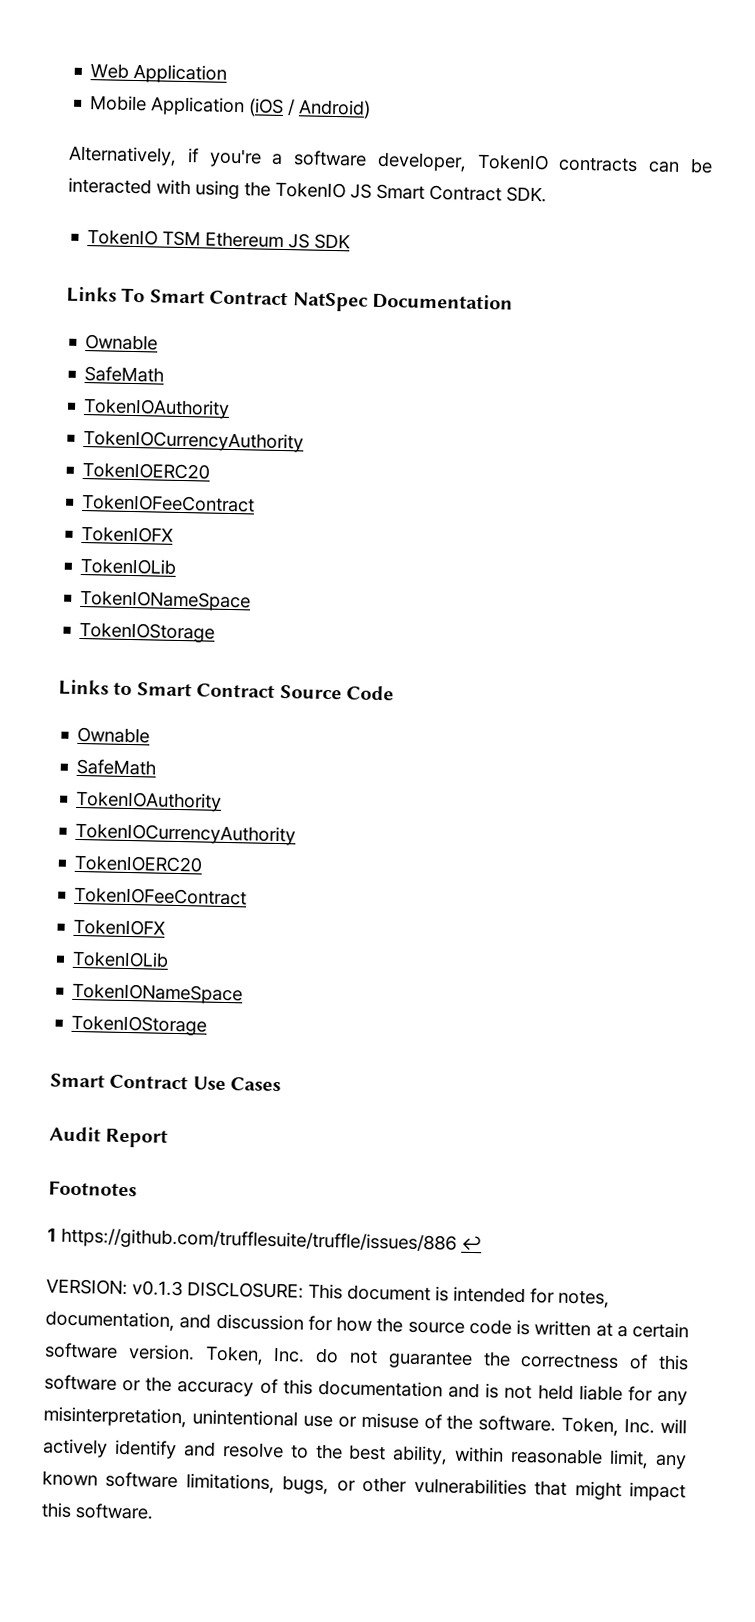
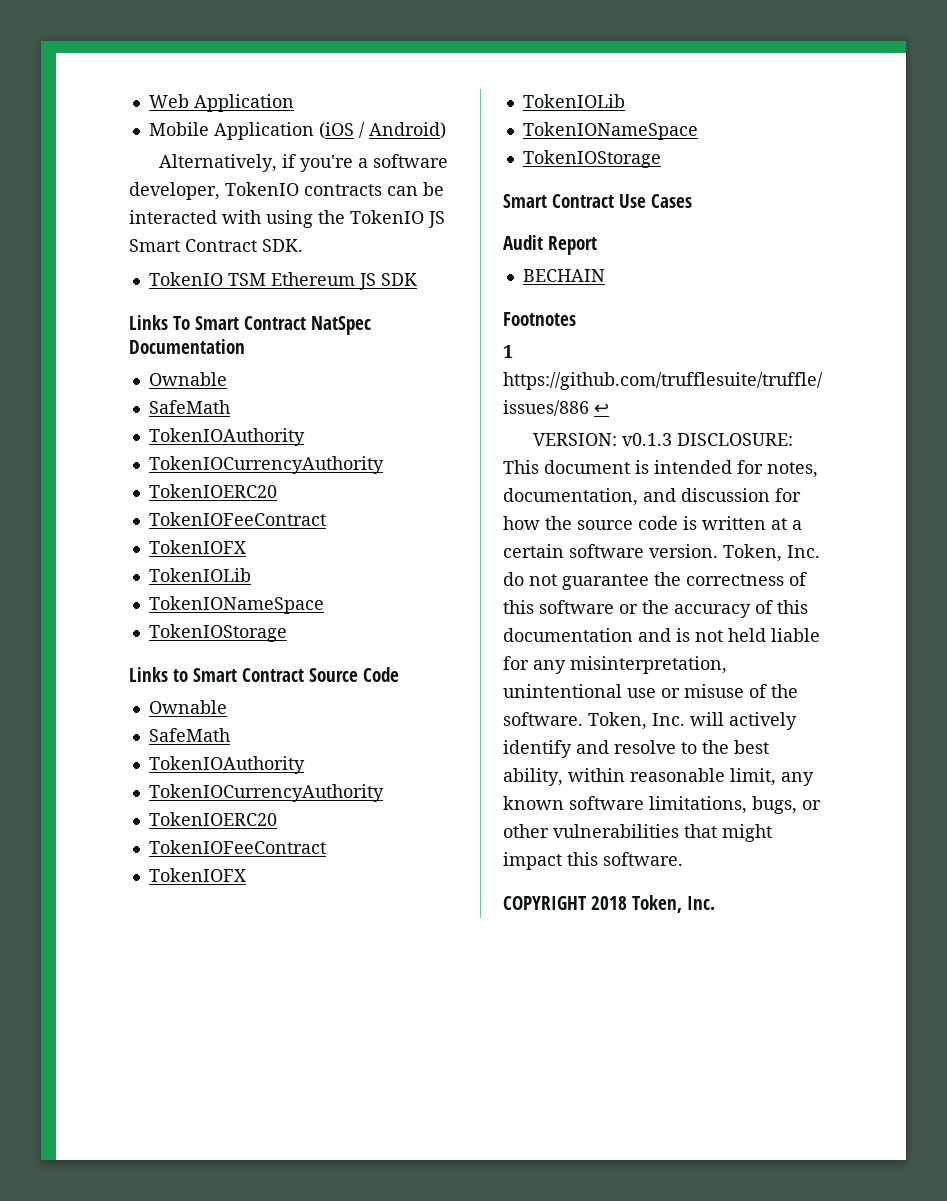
(169, 1138) none -> [522,269,605,282] // BECHAIN
(154, 1511) none -> [503,895,715,913] // COPYRIGHT 2018 Token, Inc.

